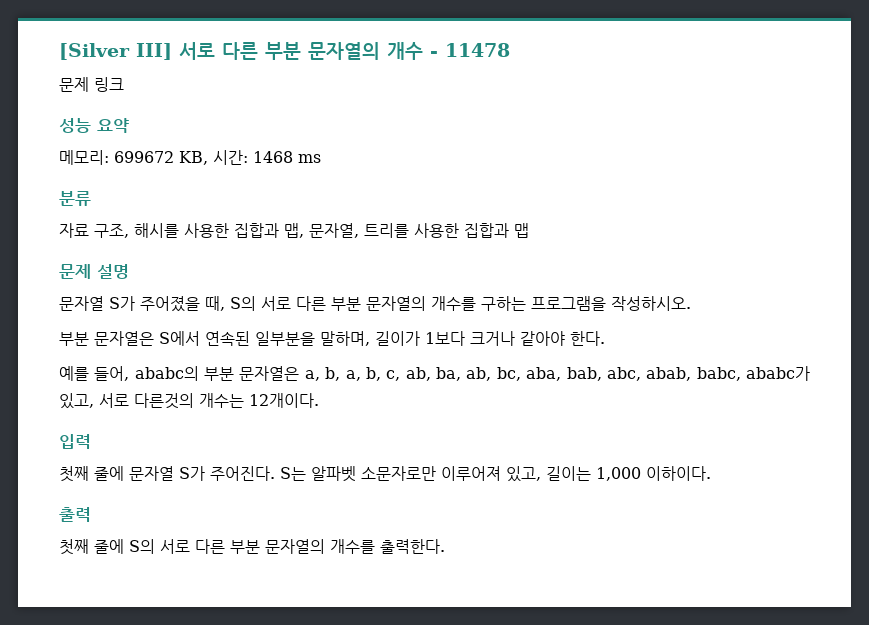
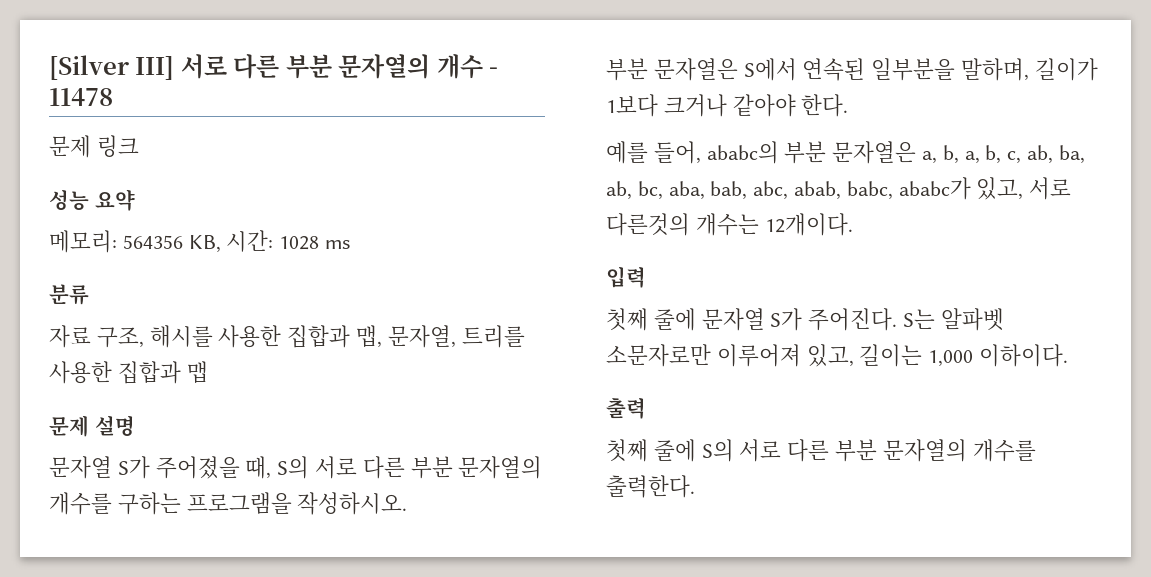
[114,151,174,163] 699672 -> [122,235,183,249] 564356
[253,151,293,163] 1468 -> [279,236,320,250] 1028

